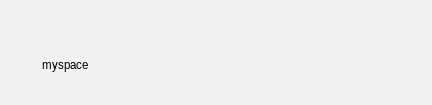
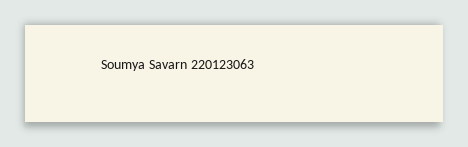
[42,62,88,72] myspace -> [101,59,254,71] Soumya Savarn 220123063

